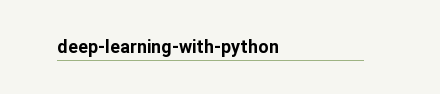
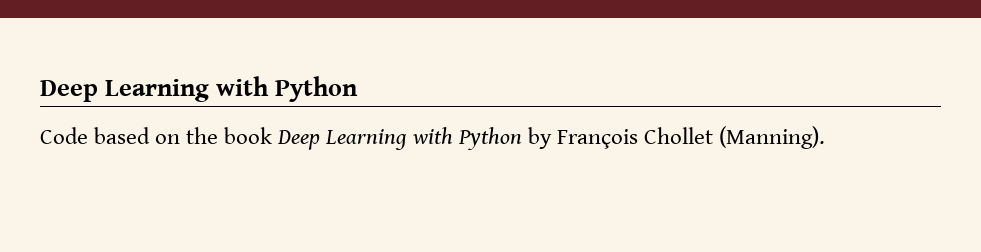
[57,39,279,57] deep-learning-with-python -> [40,76,359,102] [40,126,825,150] Deep Learning with Python // Code based on the book Deep Learning with Python by François Chollet (Manning).

